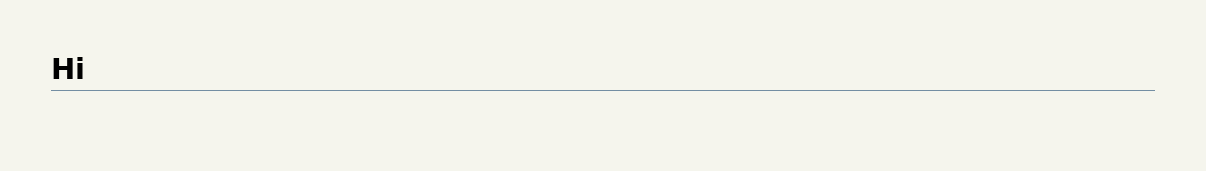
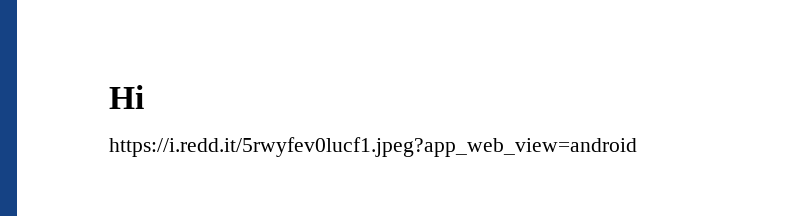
(85, 68) none -> [109,137,637,157] // https://i.redd.it/5rwyfev0lucf1.jpeg?app_web_view=android

